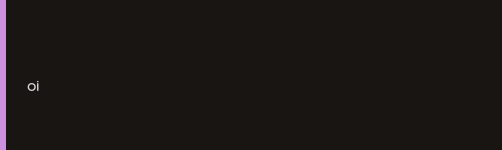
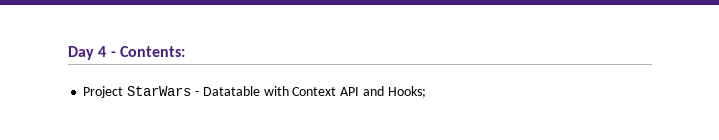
[27,80,40,91] oi -> [68,46,185,60] [83,86,426,98] Day 4 - Contents: // Project StarWars - Datatable with Context API and Hooks;

